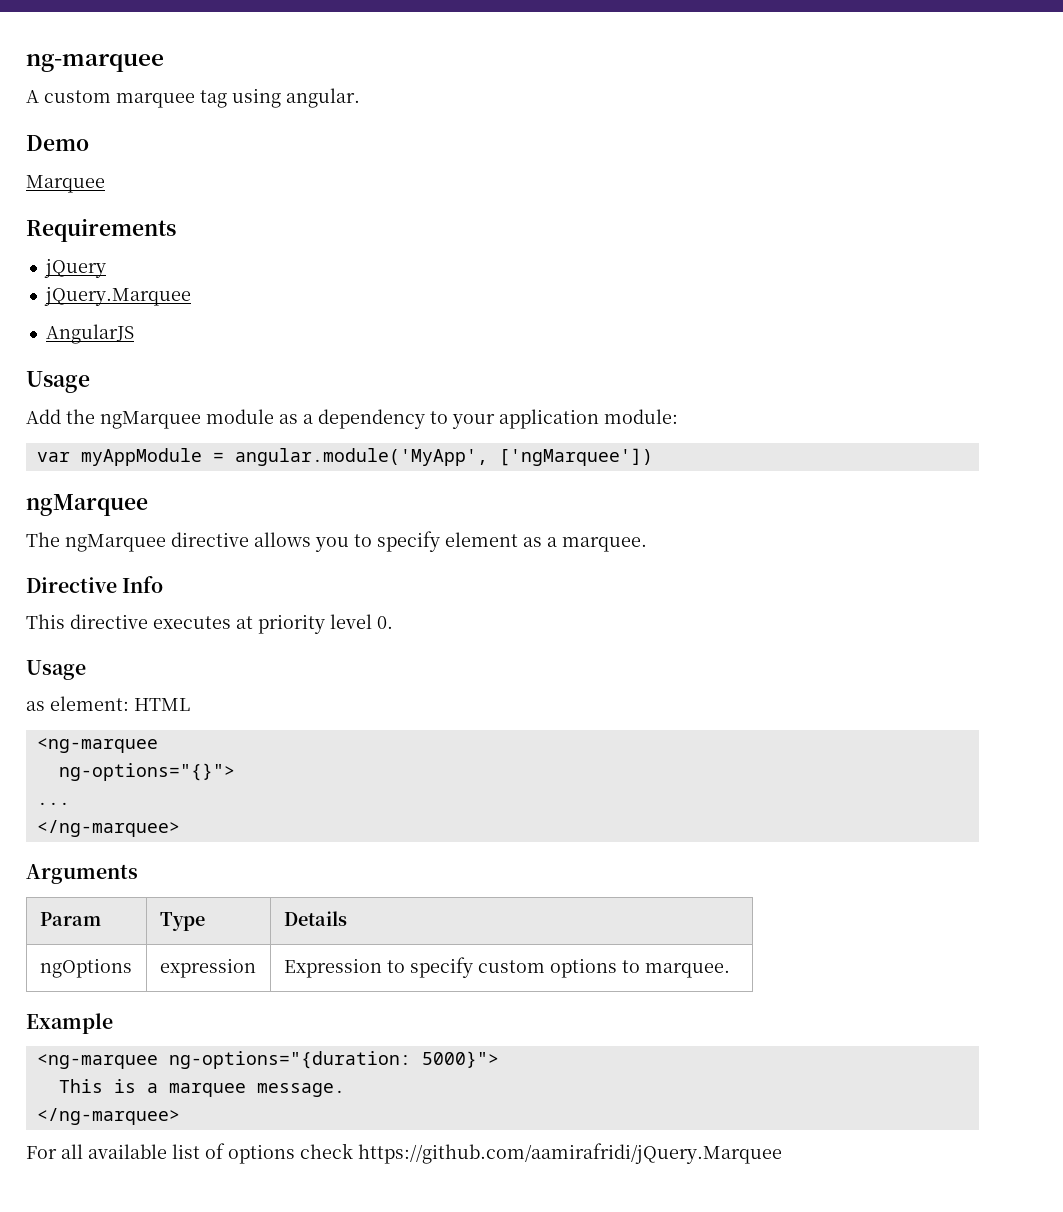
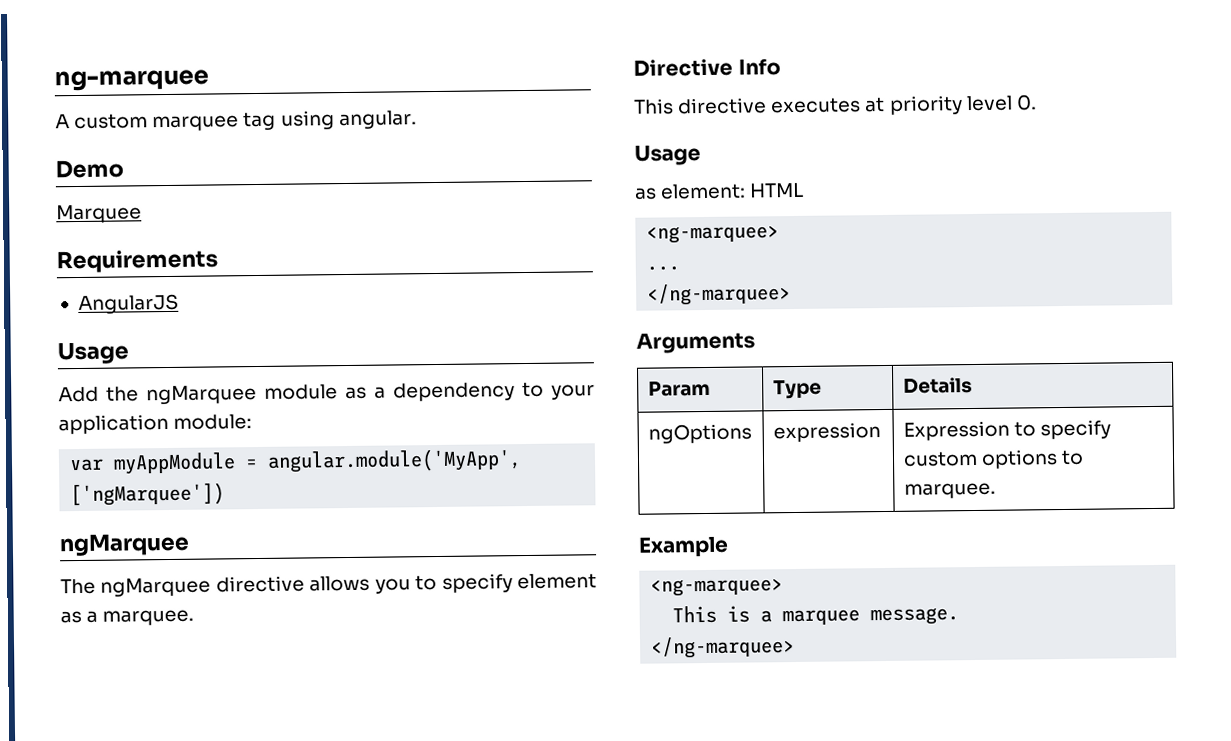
[43,258,106,278] [43,286,191,306] // jQuery // jQuery.Marquee -> (218, 261) none
[36,738,158,753] [58,763,235,781] <ng-marquee // ng-options="{}"> -> [646,225,780,244] <ng-marquee>
[36,1051,499,1069] <ng-marquee ng-options="{duration: 5000}"> -> [650,578,784,597] <ng-marquee>
[26,1143,782,1164] // For all available list of options check https://github.com/aamirafridi/jQuery.Marquee -> (796, 647) none

